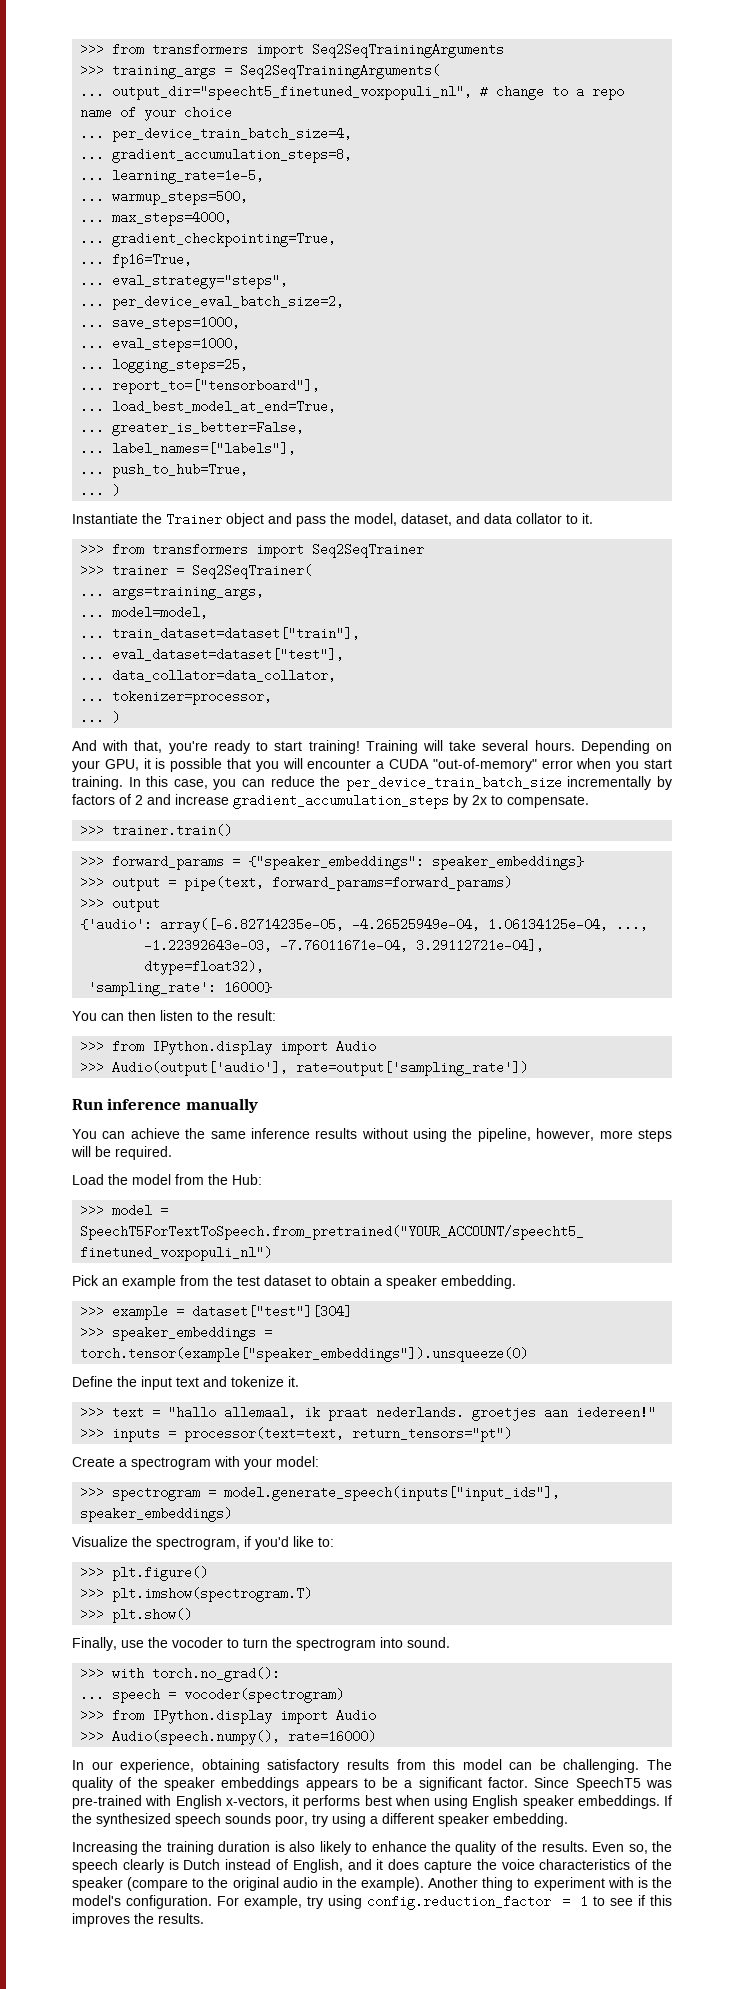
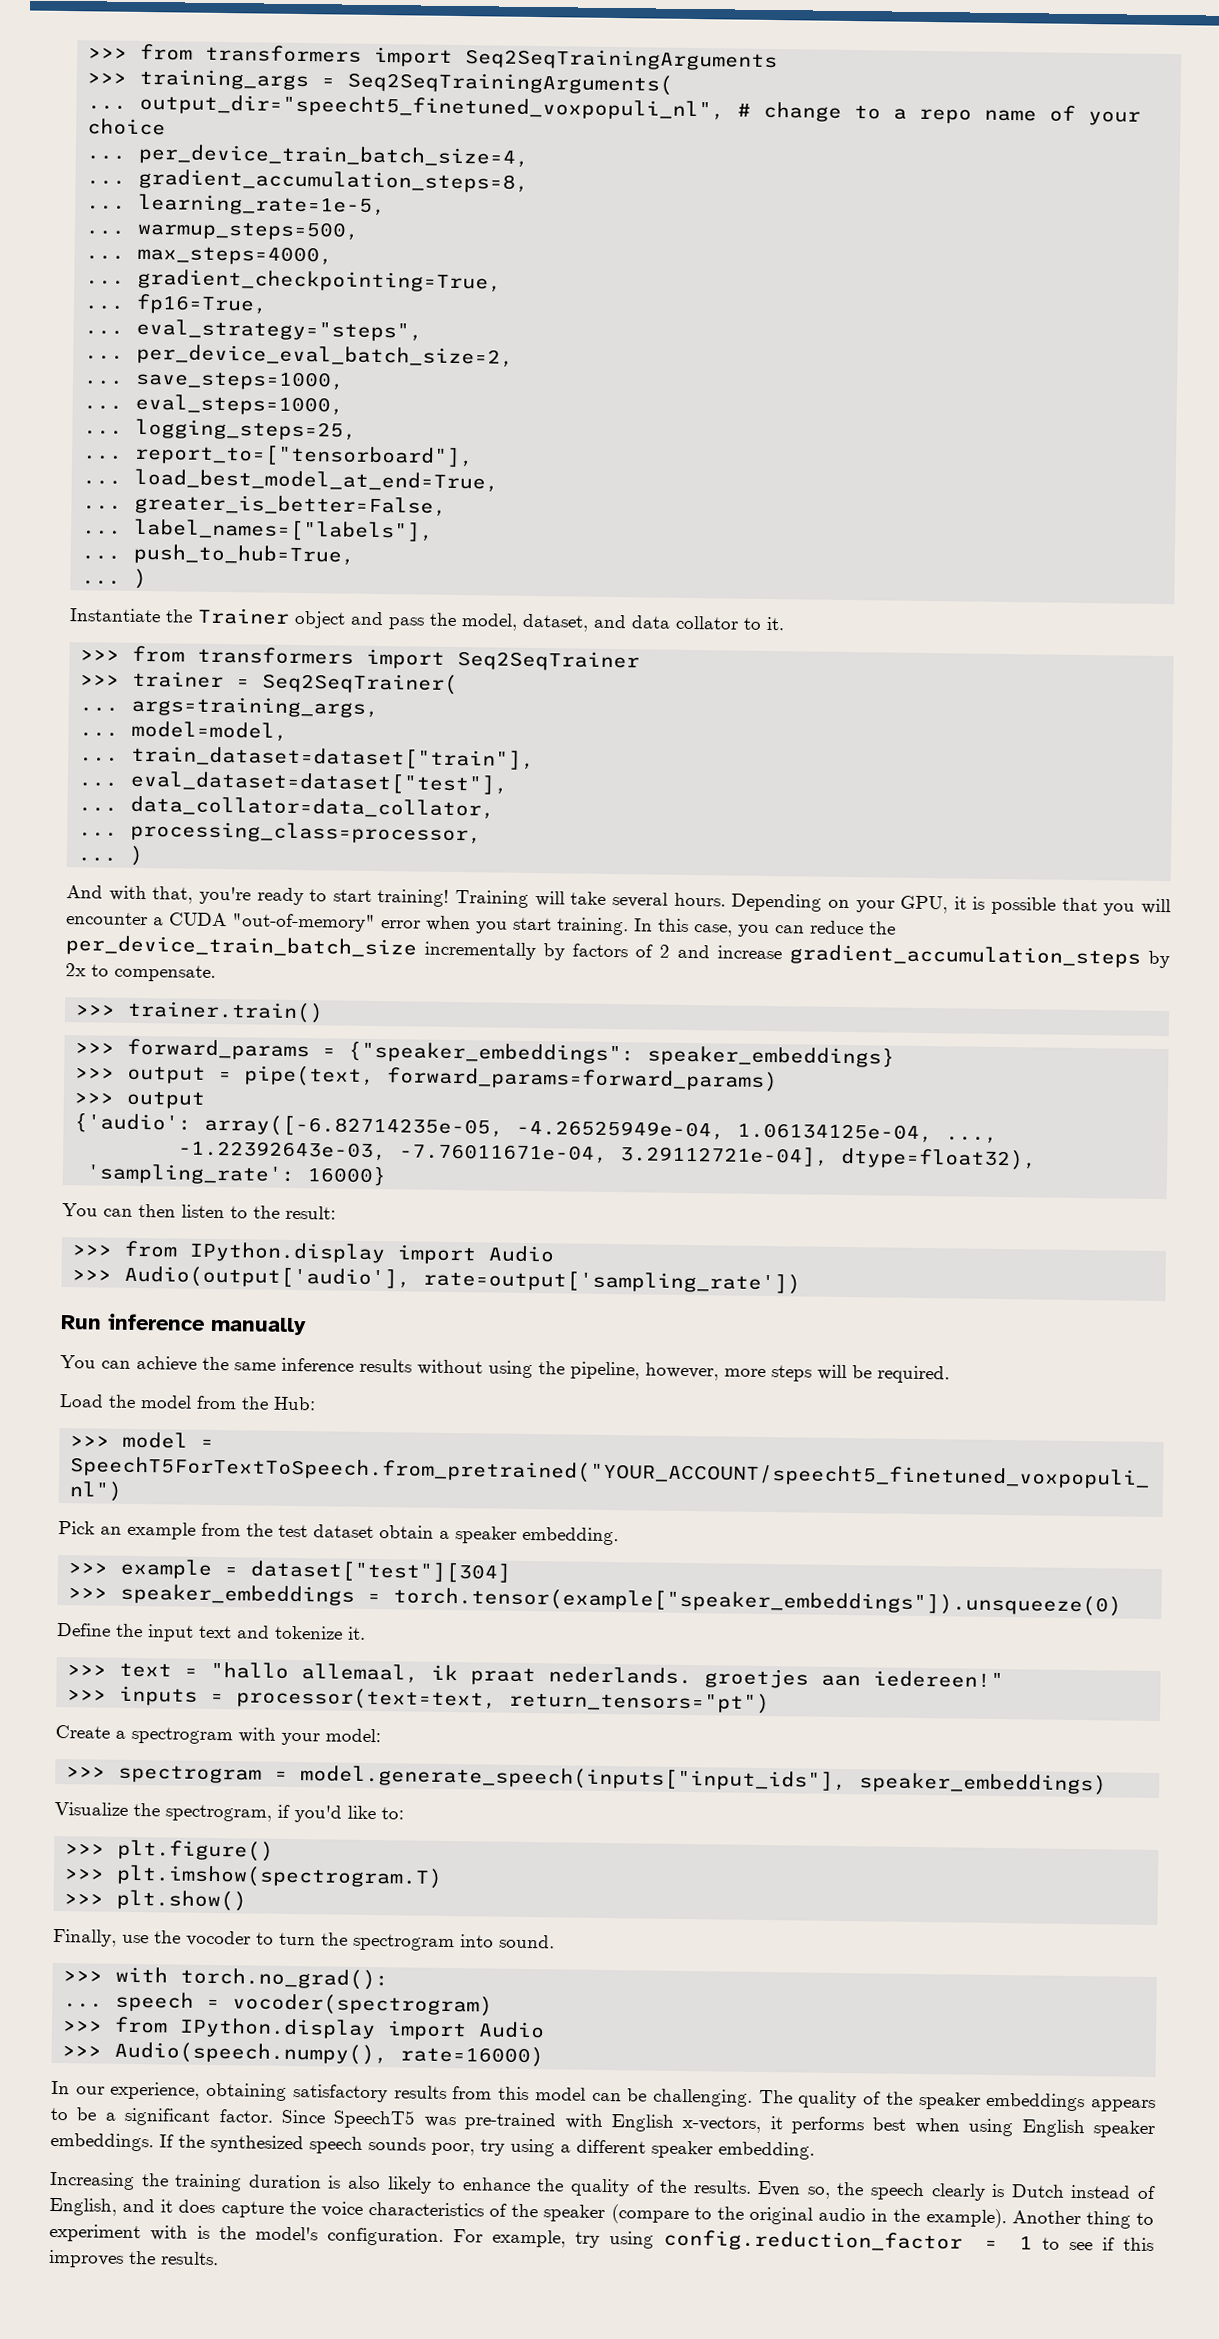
[112,690,273,705] tokenizer=processor, -> [130,820,483,845] processing_class=processor,
[315,1276,327,1286] to -> (374, 1531) none

